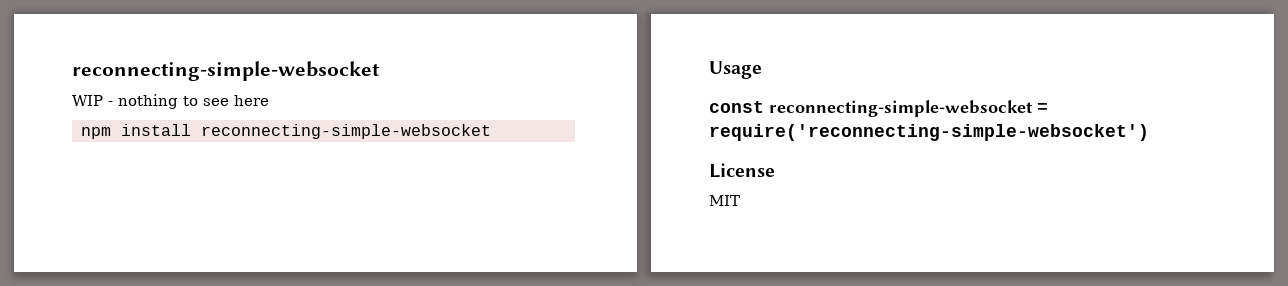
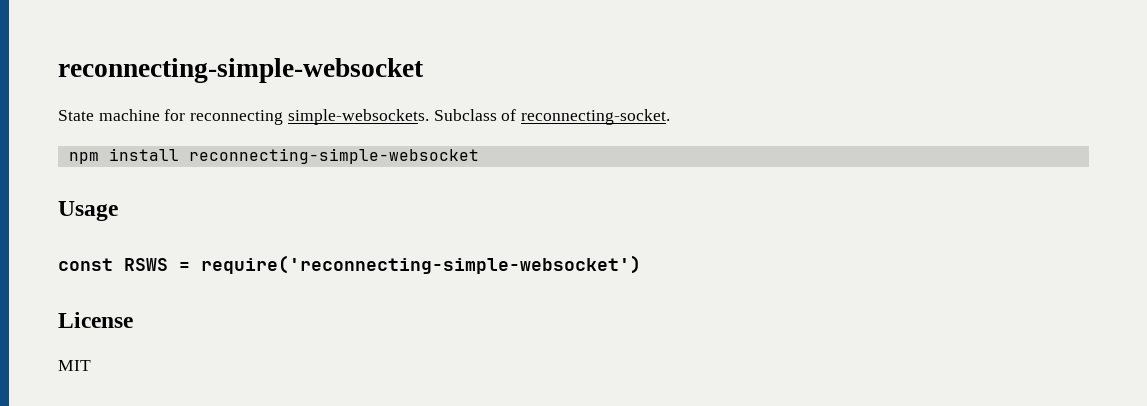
[72,61,380,81] [72,94,269,109] reconnecting-simple-websocket // WIP - nothing to see here -> [58,58,424,83] [58,109,671,125] reconnecting-simple-websocket // State machine for reconnecting simple-websockets. Subclass of reconnecting-socket.
[769,100,1033,117] reconnecting-simple-websocket -> [124,258,168,271] RSWS

